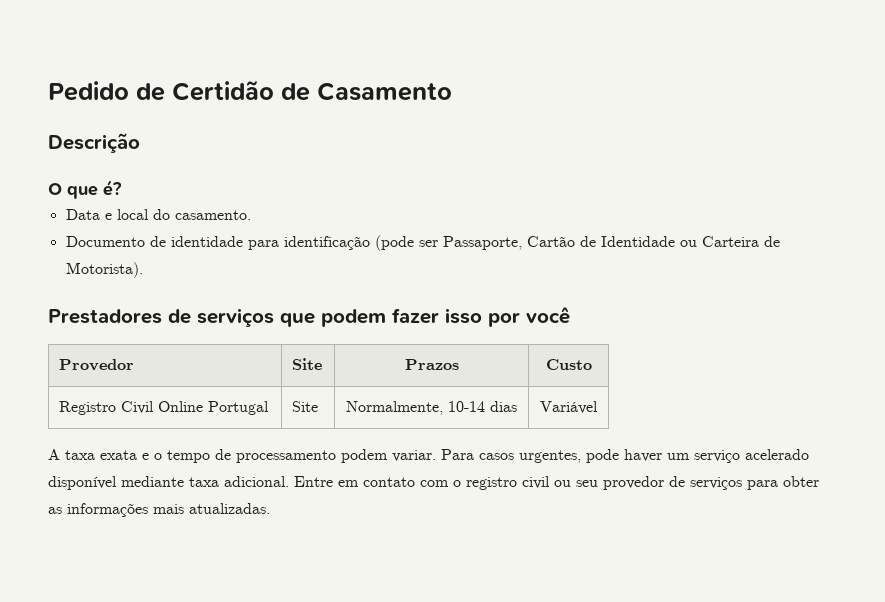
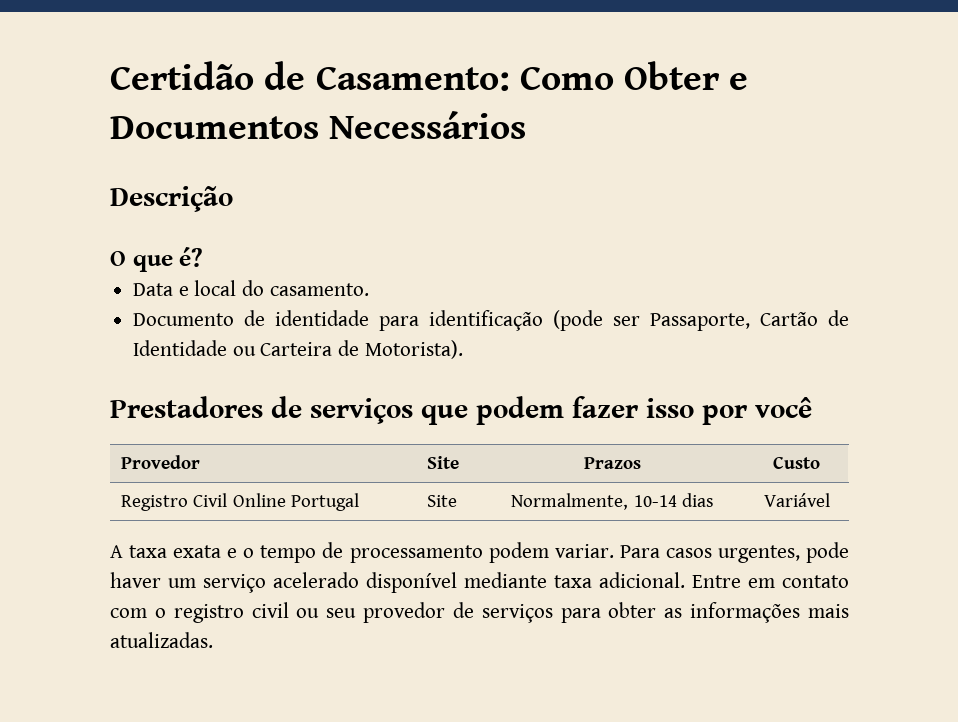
[48,81,452,101] Pedido de Certidão de Casamento -> [110,61,749,91] [110,111,527,139] Certidão de Casamento: Como Obter e Documentos Necessários

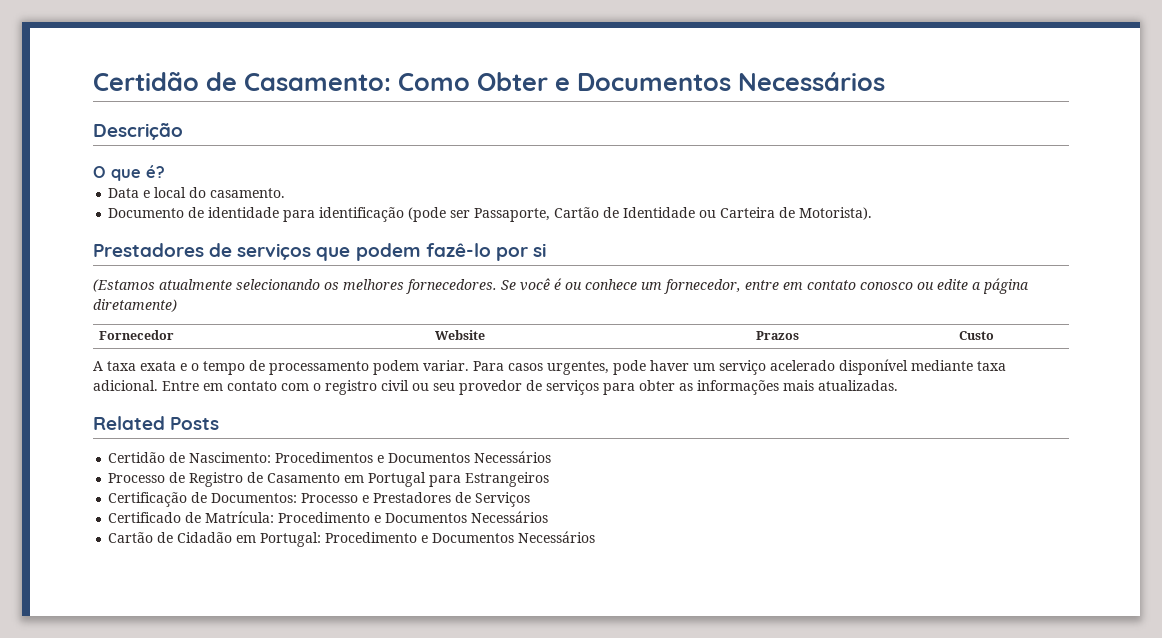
[572,396,812,425] [121,455,201,469] [427,456,460,469] [584,457,641,469] [773,456,820,469] [121,493,359,511] [427,495,458,507] [511,493,714,510] [763,493,830,507] fazer isso por você // Provedor | Site | Prazos | Custo // Registro Civil Online Portugal | Site | Normalmente, 10-14 dias | Variável -> [425,243,546,261] [93,278,1029,294] [93,299,177,312] [98,330,174,340] [434,330,485,340] [756,331,799,340] [959,331,994,340] fazê-lo por si // (Estamos atualmente selecionando os melhores fornecedores. Se você é ou conhece um fornecedor, entre em contato conosco ou edite a página diretamente) // Fornecedor | Website | Prazos | Custo
(213, 640) none -> [93,416,220,430] [108,451,552,463] [108,472,550,487] [108,492,531,507] [108,511,549,523] [108,531,596,547] // Related Posts // Certidão de Nascimento: Procedimentos e Documentos Necessários // Processo de Registro de Casamento em Portugal para Estrangeiros // Certificação de Documentos: Processo e Prestadores de Serviços // Certificado de Matrícula: Procedimento e Documentos Necessários // Cartão de Cidadão em Portugal: Procedimento e Documentos Necessários

